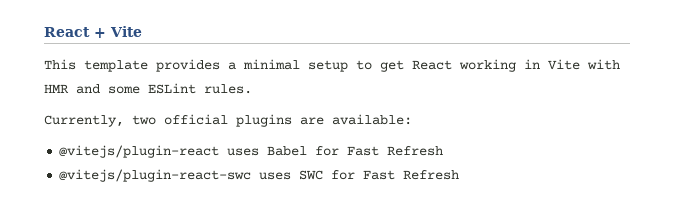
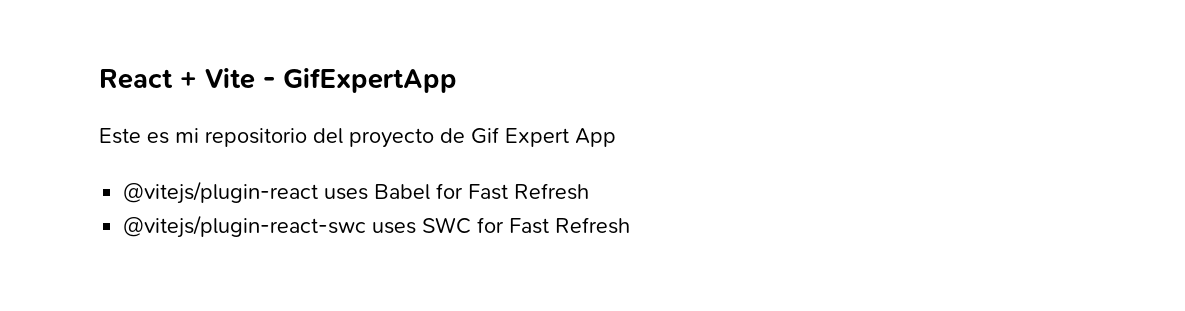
[44,59,620,72] [44,83,252,94] [44,114,412,127] // This template provides a minimal setup to get React working in Vite with HMR and some ESLint rules. // Currently, two official plugins are available: -> [263,68,457,93] [99,127,616,148] - GifExpertApp // Este es mi repositorio del proyecto de Gif Expert App

